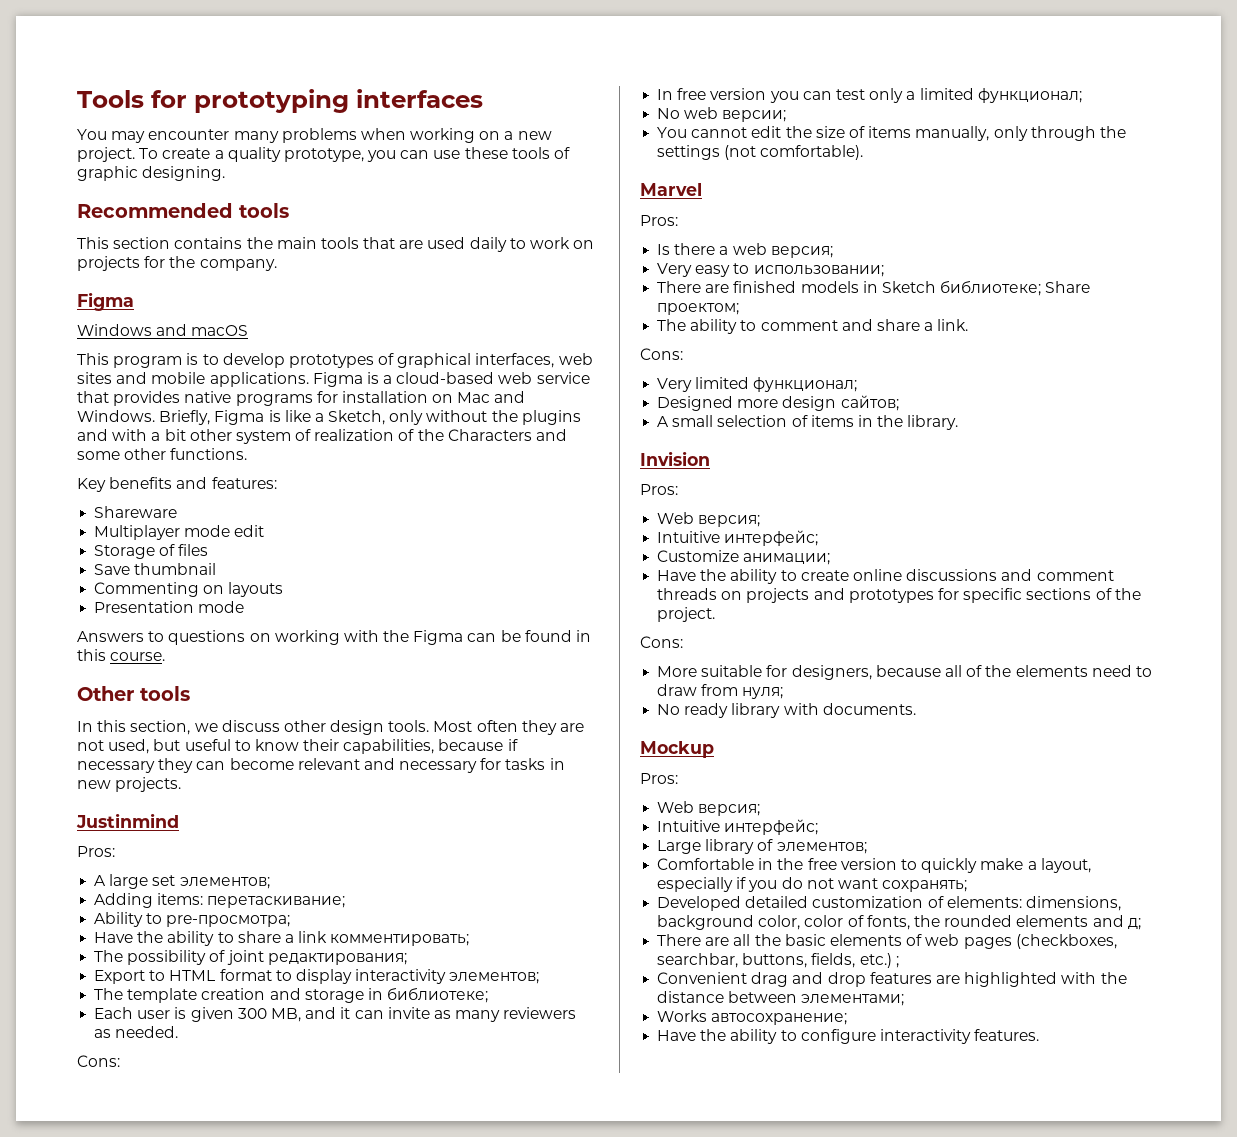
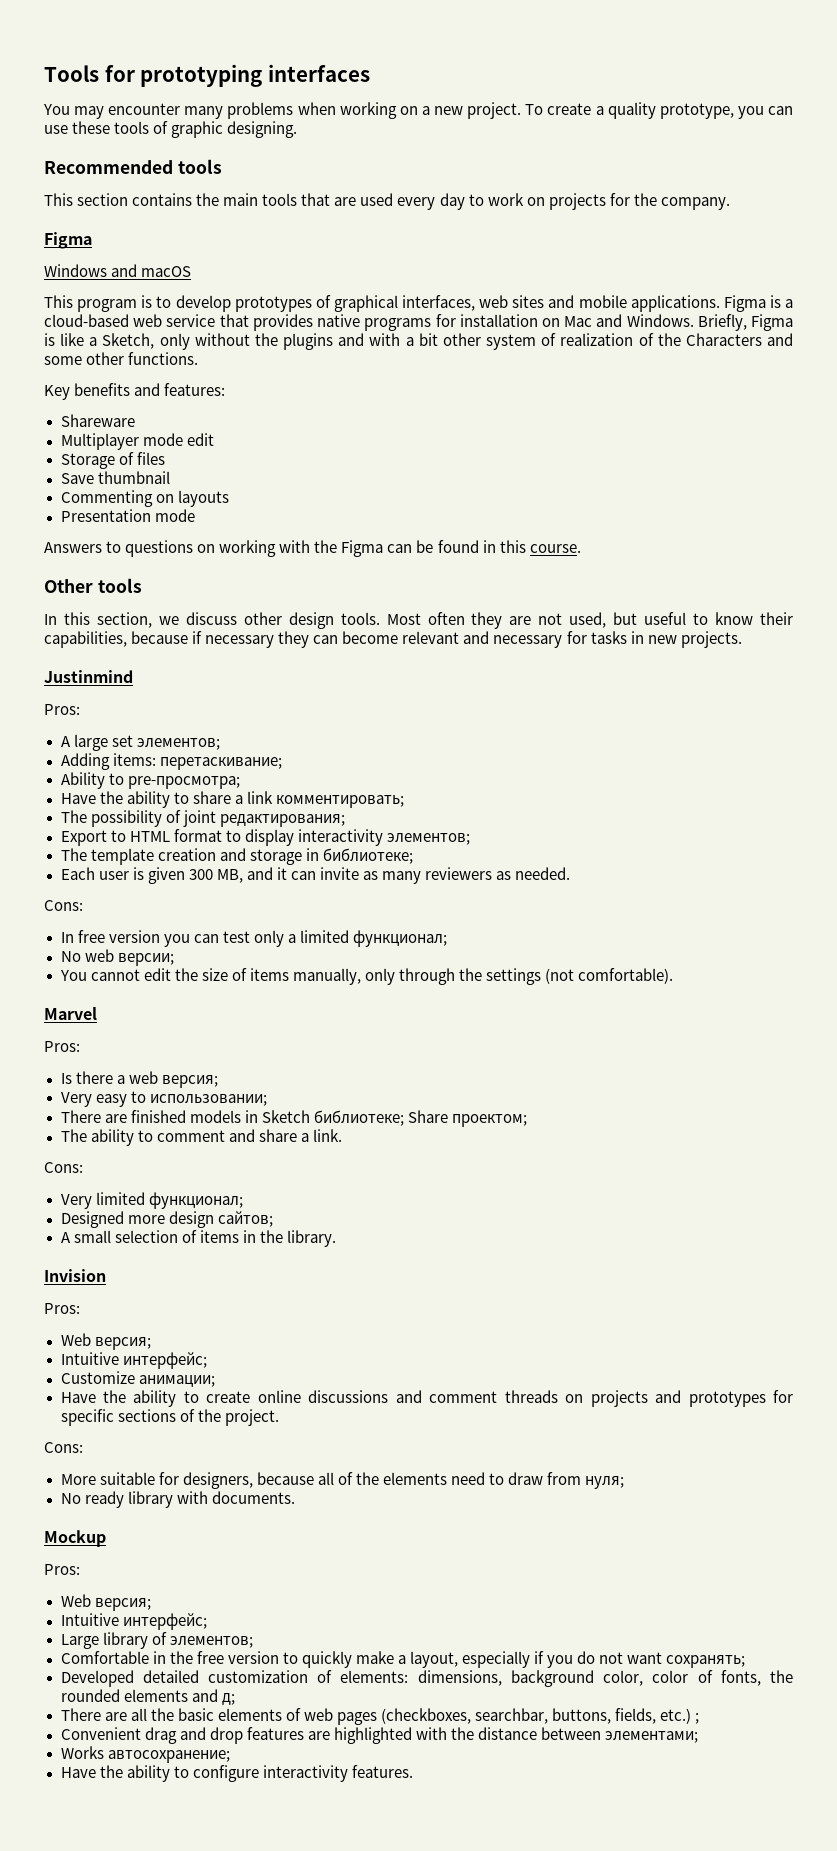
[469,237,507,252] daily -> [397,193,465,210] every day

